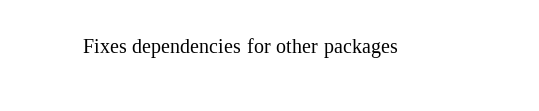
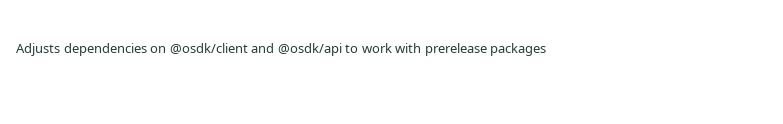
[83,38,319,58] Fixes dependencies for other -> [16,43,487,56] Adjusts dependencies on @osdk/client and @osdk/api to work with prerelease

